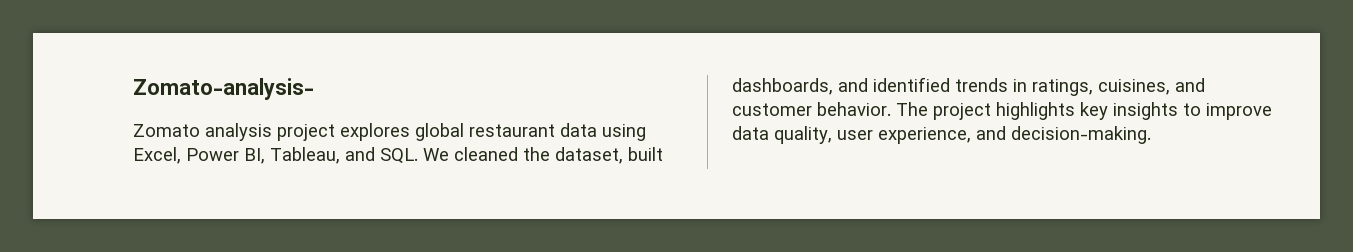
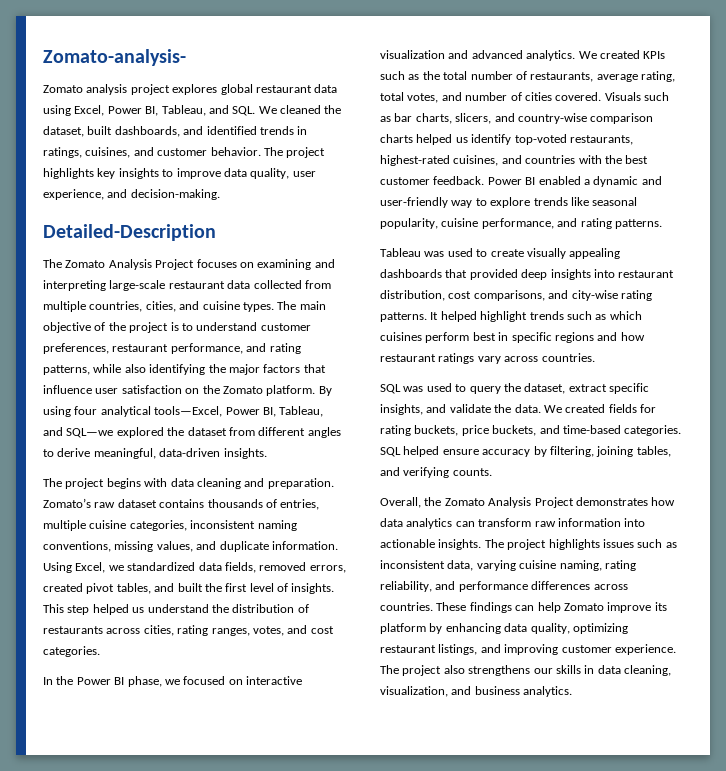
(1151, 135) none -> [43,224,216,241] [43,259,335,270] [43,280,331,291] [43,301,326,312] [43,322,311,333] [43,343,301,354] [43,364,326,375] [43,385,332,396] [43,406,324,417] [43,427,341,438] [43,448,267,459] [43,478,334,489] [43,498,320,510] [43,520,297,531] [43,541,338,552] [43,562,346,573] [43,583,335,594] [43,604,309,615] [43,625,334,636] [43,646,100,657] [43,676,302,687] [380,50,666,61] [380,71,675,82] [380,92,669,103] [380,113,654,124] [380,134,633,145] [380,155,649,166] [380,176,662,187] [380,197,638,208] [380,218,662,229] [380,248,621,259] [380,269,675,280] [380,290,652,301] [380,311,642,322] [380,332,645,343] [380,353,595,364] [380,383,649,394] [380,404,656,415] [380,425,682,436] [380,446,671,457] [380,467,492,478] [380,497,676,508] [380,518,646,529] [380,539,677,550] [380,560,636,571] [380,581,628,592] [380,602,667,613] [380,623,628,634] [380,644,676,655] [380,665,671,676] [380,686,573,697] // Detailed-Description // The Zomato Analysis Project focuses on examining and interpreting large-scale restaurant data collected from multiple countries, cities, and cuisine types. The main objective of the project is to understand customer preferences, restaurant performance, and rating patterns, while also identifying the major factors that influence user satisfaction on the Zomato platform. By using four analytical tools—Excel, Power BI, Tableau, and SQL—we explored the dataset from different angles to derive meaningful, data-driven insights. // The project begins with data cleaning and preparation. Zomato’s raw dataset contains thousands of entries, multiple cuisine categories, inconsistent naming conventions, missing values, and duplicate information. Using Excel, we standardized data fields, removed errors, created pivot tables, and built the first level of insights. This step helped us understand the distribution of restaurants across cities, rating ranges, votes, and cost categories. // In the Power BI phase, we focused on interactive visualization and advanced analytics. We created KPIs such as the total number of restaurants, average rating, total votes, and number of cities covered. Visuals such as bar charts, slicers, and country-wise comparison charts helped us identify top-voted restaurants, highest-rated cuisines, and countries with the best customer feedback. Power BI enabled a dynamic and user-friendly way to explore trends like seasonal popularity, cuisine performance, and rating patterns. // Tableau was used to create visually appealing dashboards that provided deep insights into restaurant distribution, cost comparisons, and city-wise rating patterns. It helped highlight trends such as which cuisines perform best in specific regions and how restaurant ratings vary across countries. // SQL was used to query the dataset, extract specific insights, and validate the data. We created fields for rating buckets, price buckets, and time-based categories. SQL helped ensure accuracy by filtering, joining tables, and verifying counts. // Overall, the Zomato Analysis Project demonstrates how data analytics can transform raw information into actionable insights. The project highlights issues such as inconsistent data, varying cuisine naming, rating reliability, and performance differences across countries. These findings can help Zomato improve its platform by enhancing data quality, optimizing restaurant listings, and improving customer experience. The project also strengthens our skills in data cleaning, visualization, and business analytics.

